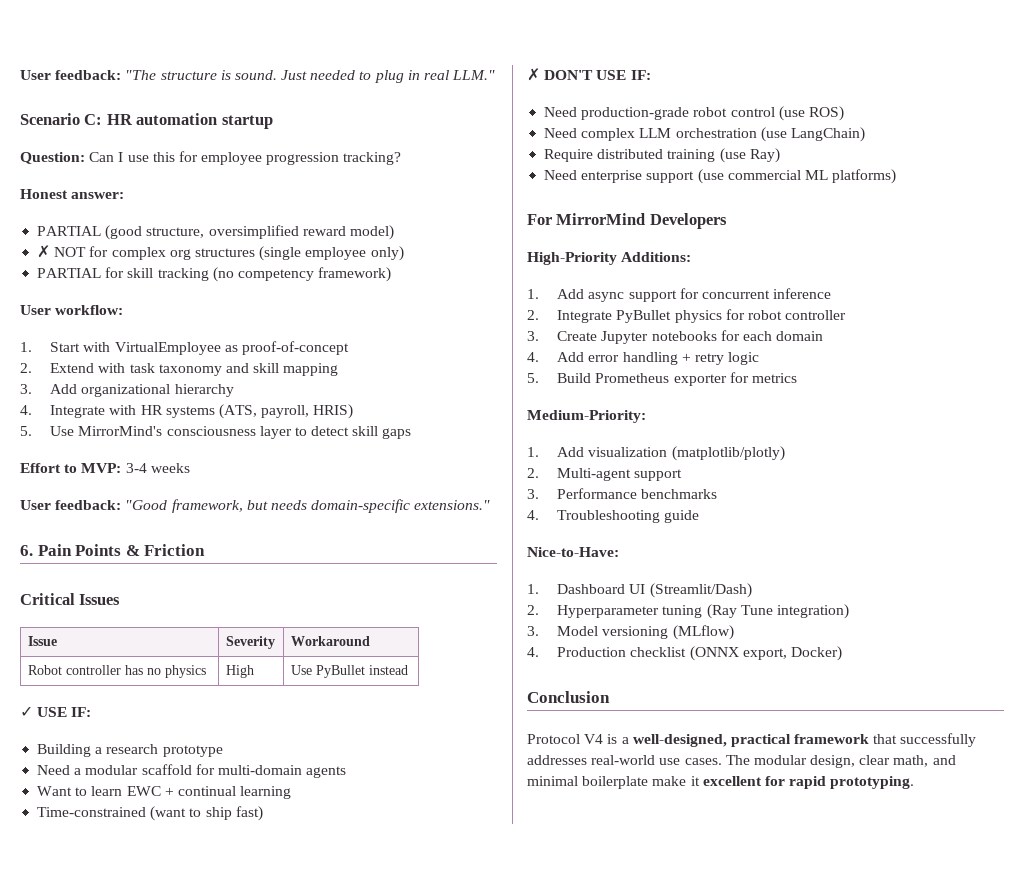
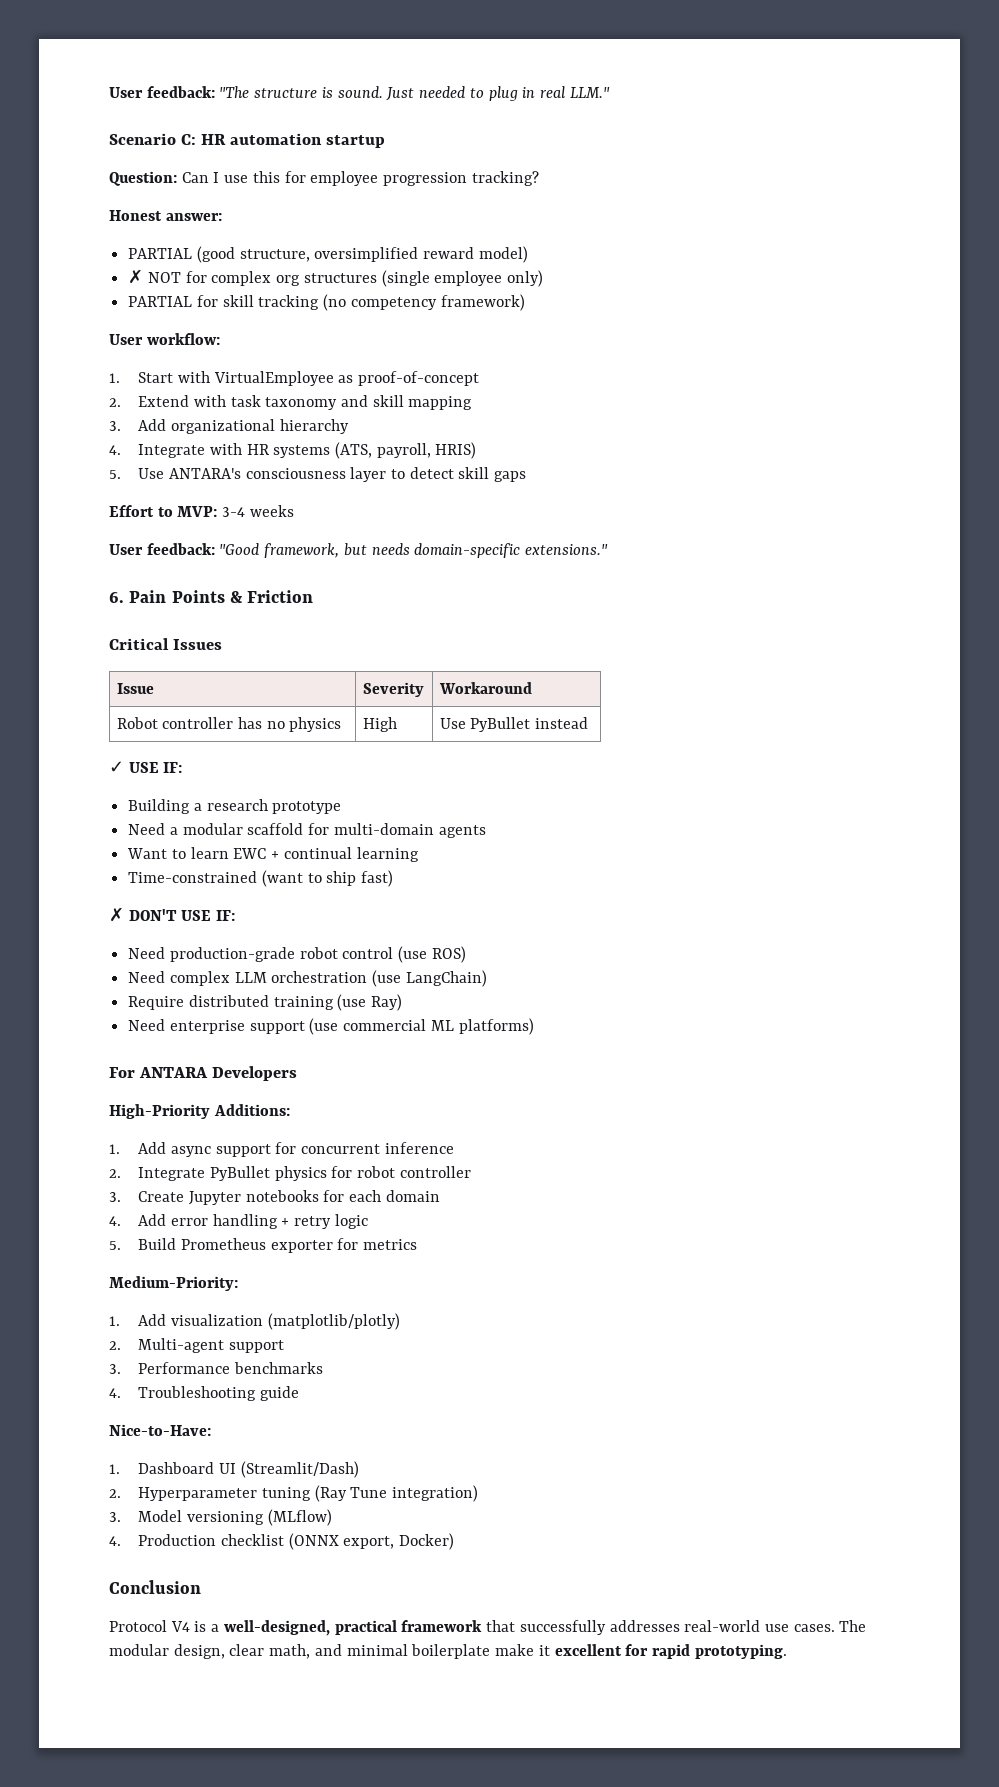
[78,426,163,436] MirrorMind's -> [168,468,241,479] ANTARA's
[556,213,646,225] MirrorMind -> [138,1067,208,1078] ANTARA

